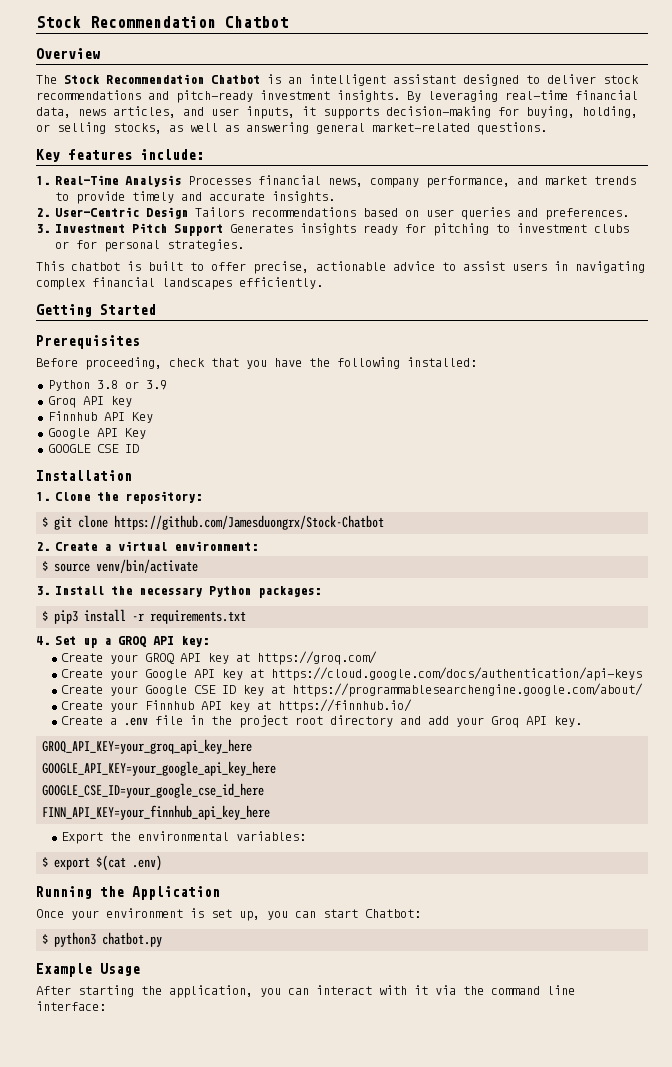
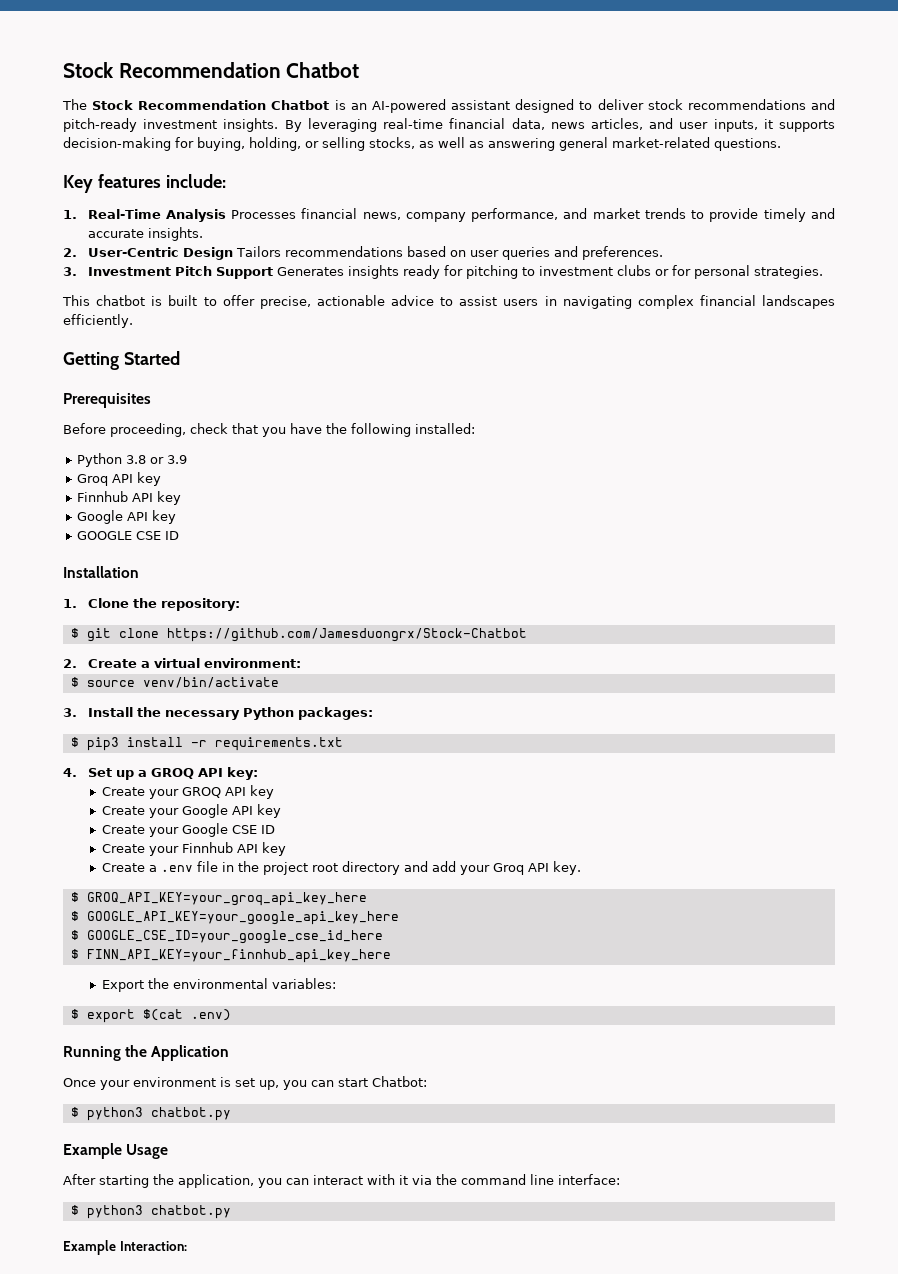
[36,16,288,28] [36,48,100,59] Stock Recommendation Chatbot // Overview -> [63,62,360,78] Stock Recommendation Chatbot
[309,74,386,86] intelligent -> [371,99,446,113] AI-powered
[131,412,153,423] [47,428,146,439] Key // Google API Key -> [157,491,182,505] [77,510,177,524] key // Google API key
[236,651,378,665] at https://groq.com/ -> (274, 792) none
[250,667,643,681] at https://cloud.google.com/docs/authentication/api-keys -> (281, 811) none
[243,683,644,697] key at https://programmablesearchengine.google.com/about/ -> (275, 829) none
[257,699,413,713] at https://finnhub.io/ -> (286, 849) none
(583, 721) none -> [70,892,79,902] $
(253, 746) none -> [70,911,79,921] $
(277, 768) none -> [70,930,79,940] $
(265, 790) none -> [70,949,79,959] $
(106, 1006) none -> [70,1205,231,1219] [63,1240,187,1255] // $ python3 chatbot.py // Example Interaction:

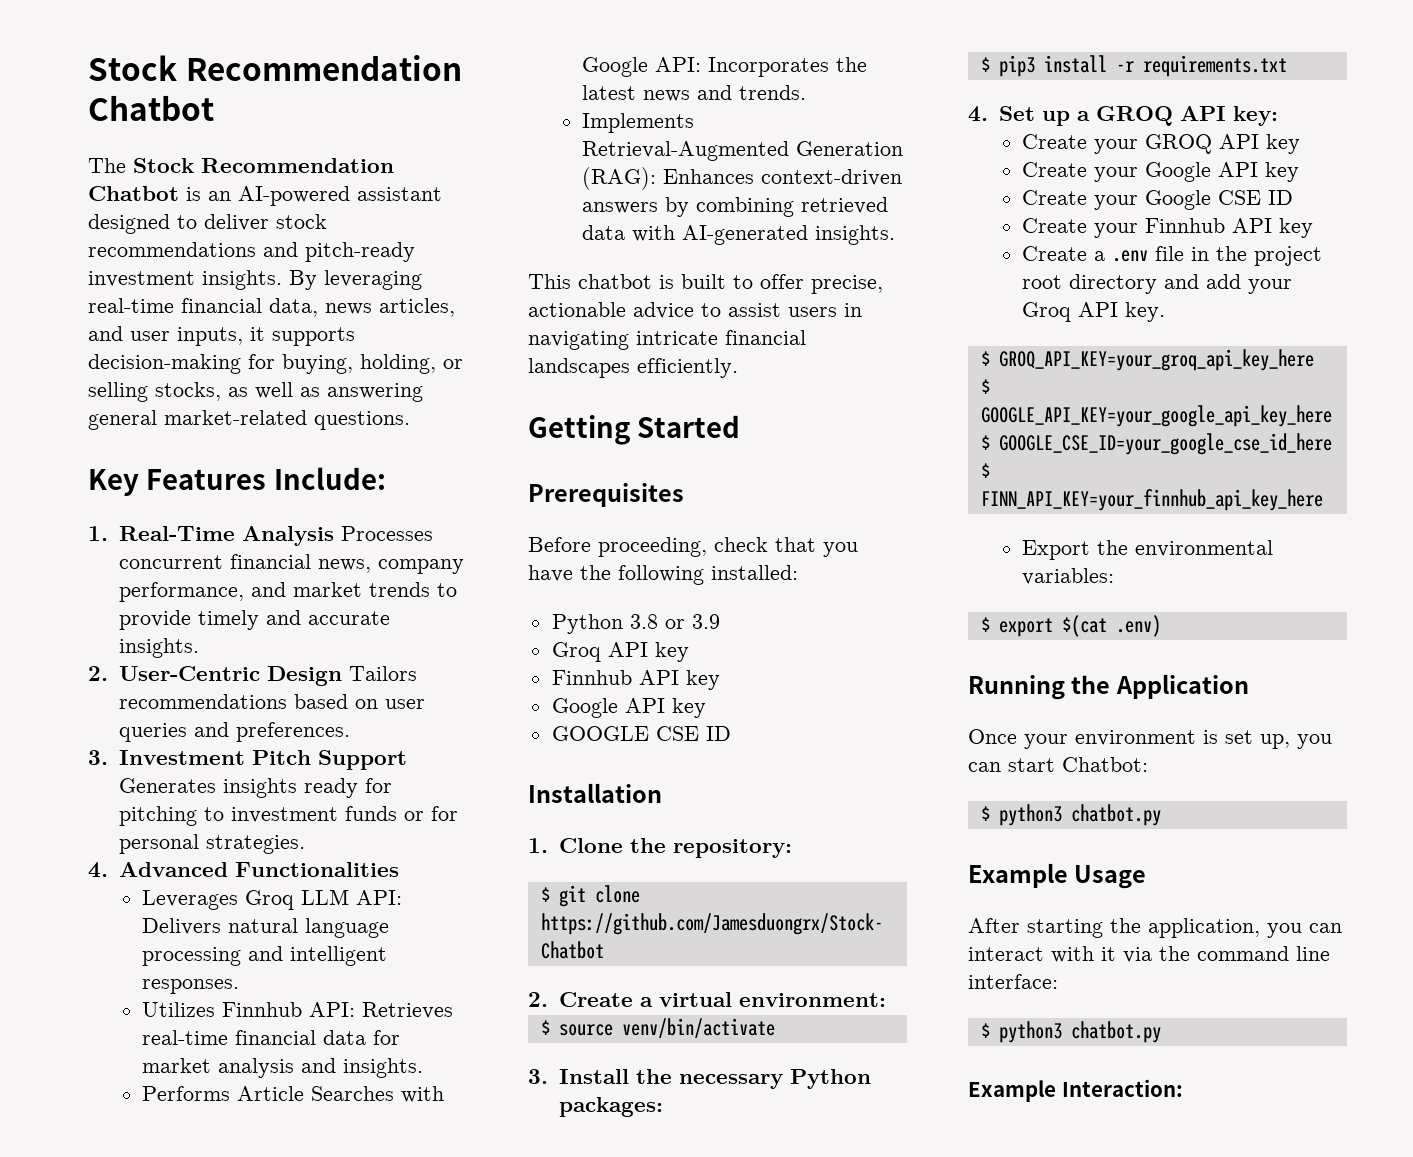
[97,174,226,188] features include: -> [146,467,386,490] Features Include:
(297, 214) none -> [118,555,223,569] concurrent
[616,265,651,276] clubs -> [344,806,397,821] funds
(823, 272) none -> [88,862,399,878] [142,889,403,910] [142,918,390,938] [142,946,388,966] [142,979,240,994] [142,1002,454,1019] [142,1030,401,1045] [142,1058,424,1078] [142,1086,445,1103] [582,57,868,77] [582,85,807,102] [582,113,695,133] [582,141,904,161] [582,167,903,190] [582,197,889,217] [582,225,896,245] // 4. Advanced Functionalities // Leverages Groq LLM API: Delivers natural language processing and intelligent responses. // Utilizes Finnhub API: Retrieves real-time financial data for market analysis and insights. // Performs Article Searches with Google API: Incorporates the latest news and trends. // Implements Retrieval-Augmented Generation (RAG): Enhances context-driven answers by combining retrieved data with AI-generated insights.
[637,295,694,309] complex -> [636,331,718,345] intricate

